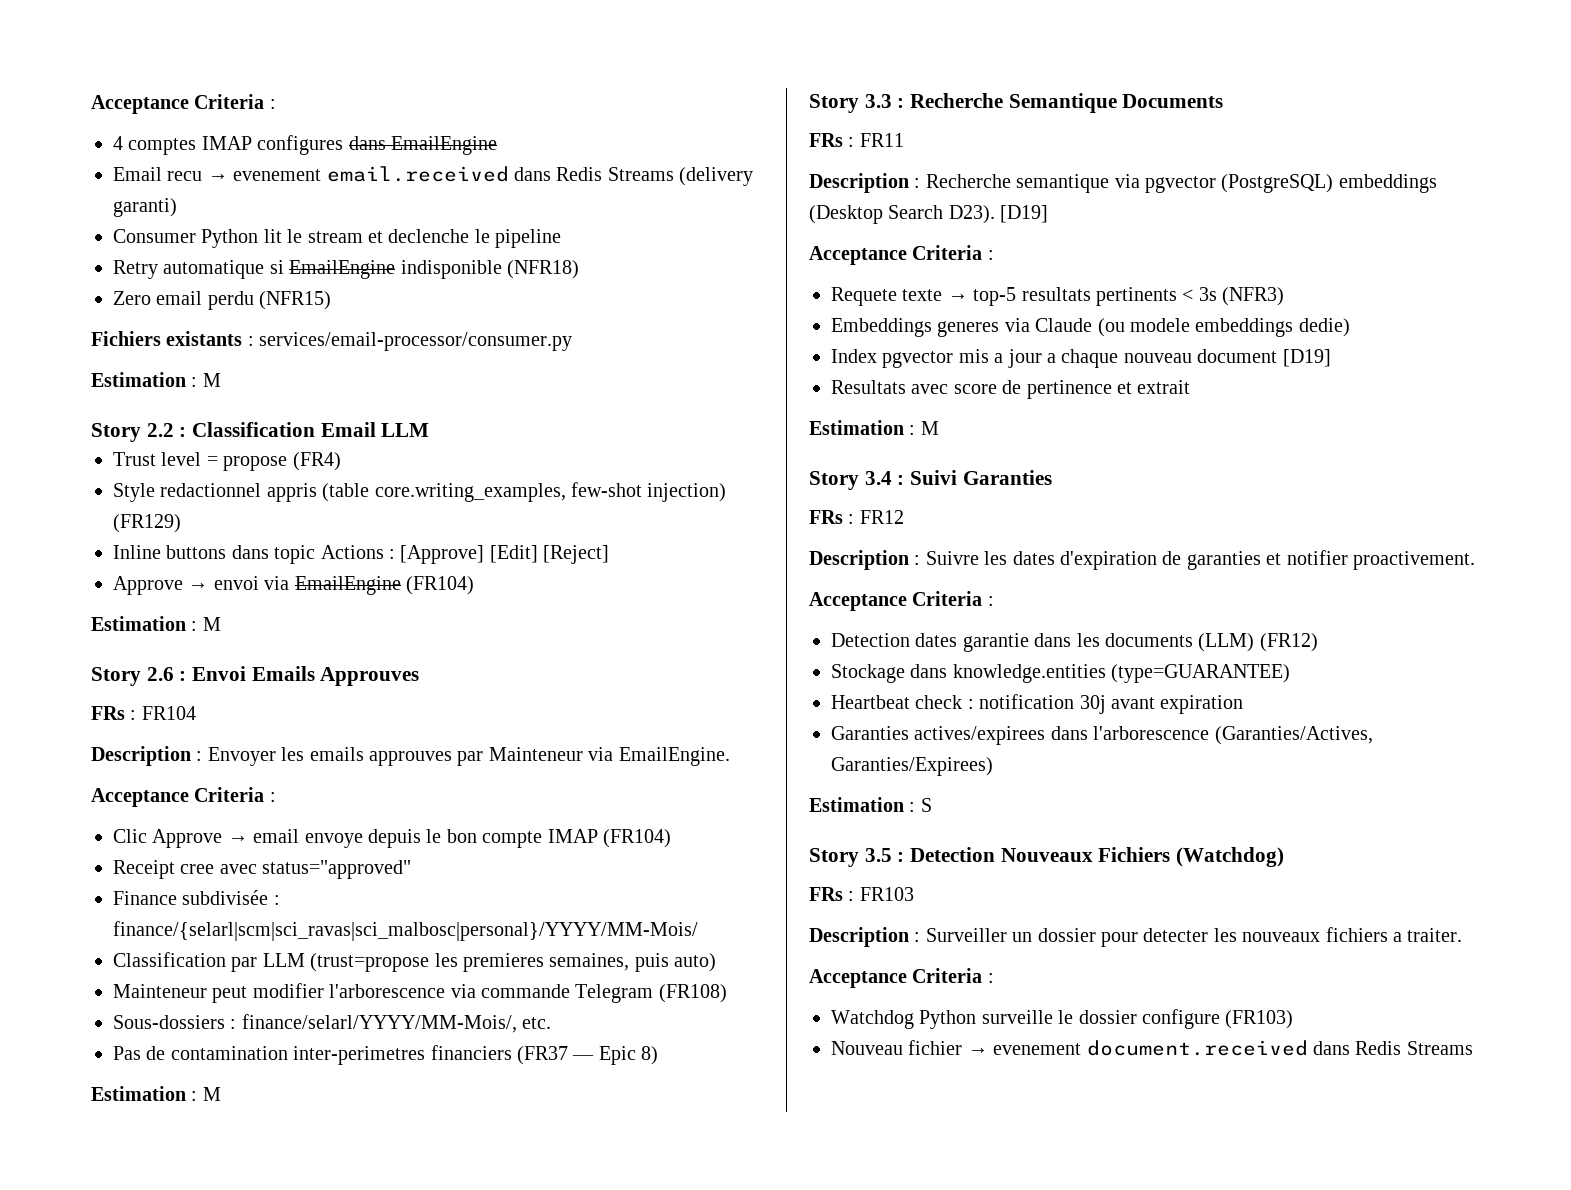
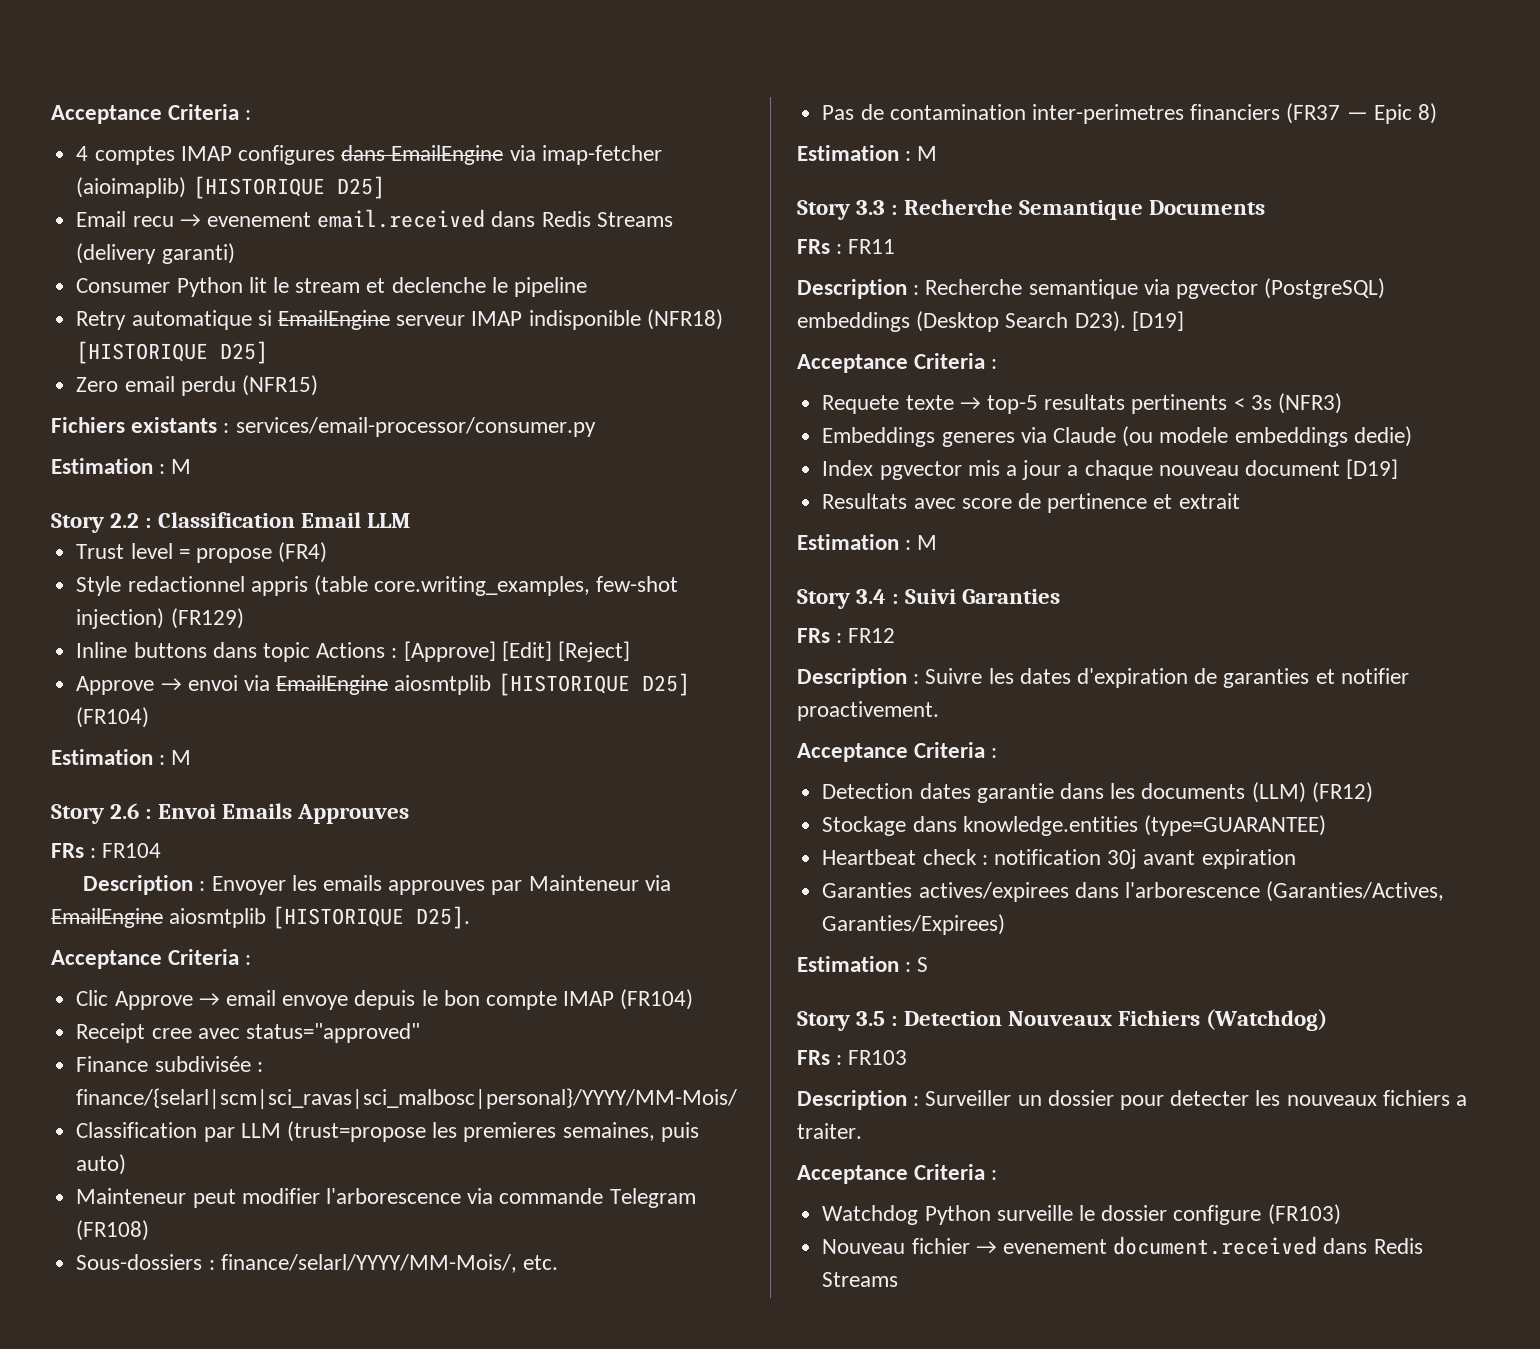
(497, 145) none -> [509,145,662,165] [76,176,385,199] via imap-fetcher (aioimaplib) [HISTORIQUE D25]
(396, 269) none -> [396,311,523,326] serveur IMAP
(579, 269) none -> [76,341,269,364] [HISTORIQUE D25]
(401, 585) none -> [394,673,690,696] aiosmtplib [HISTORIQUE D25]
[618,747,730,766] EmailEngine. -> [51,906,471,929] EmailEngine aiosmtplib [HISTORIQUE D25].

